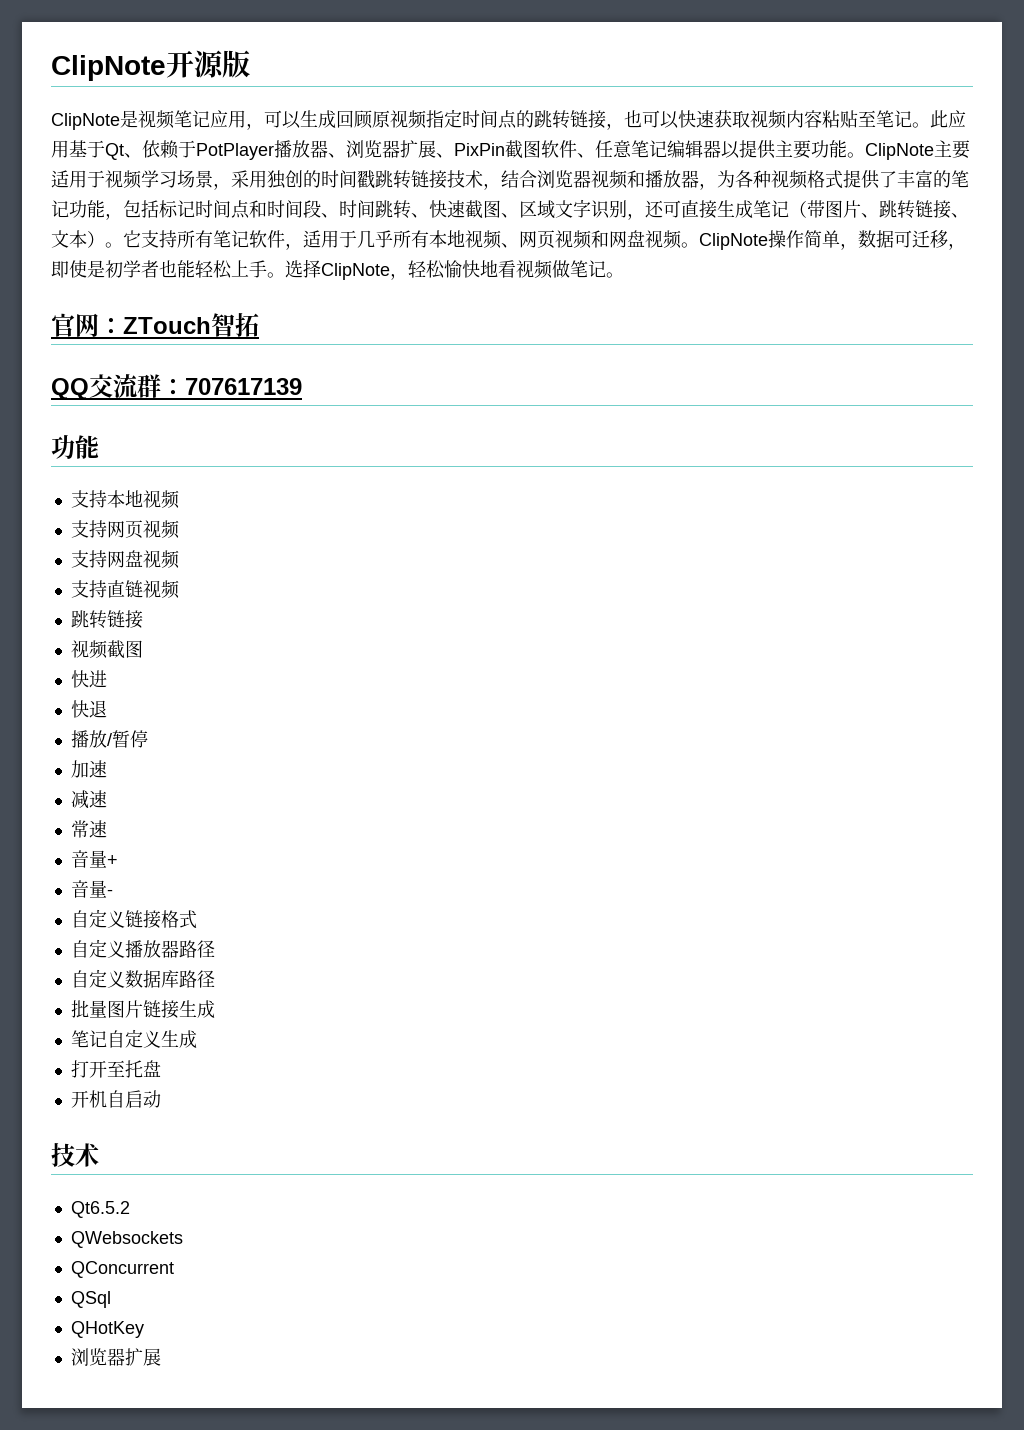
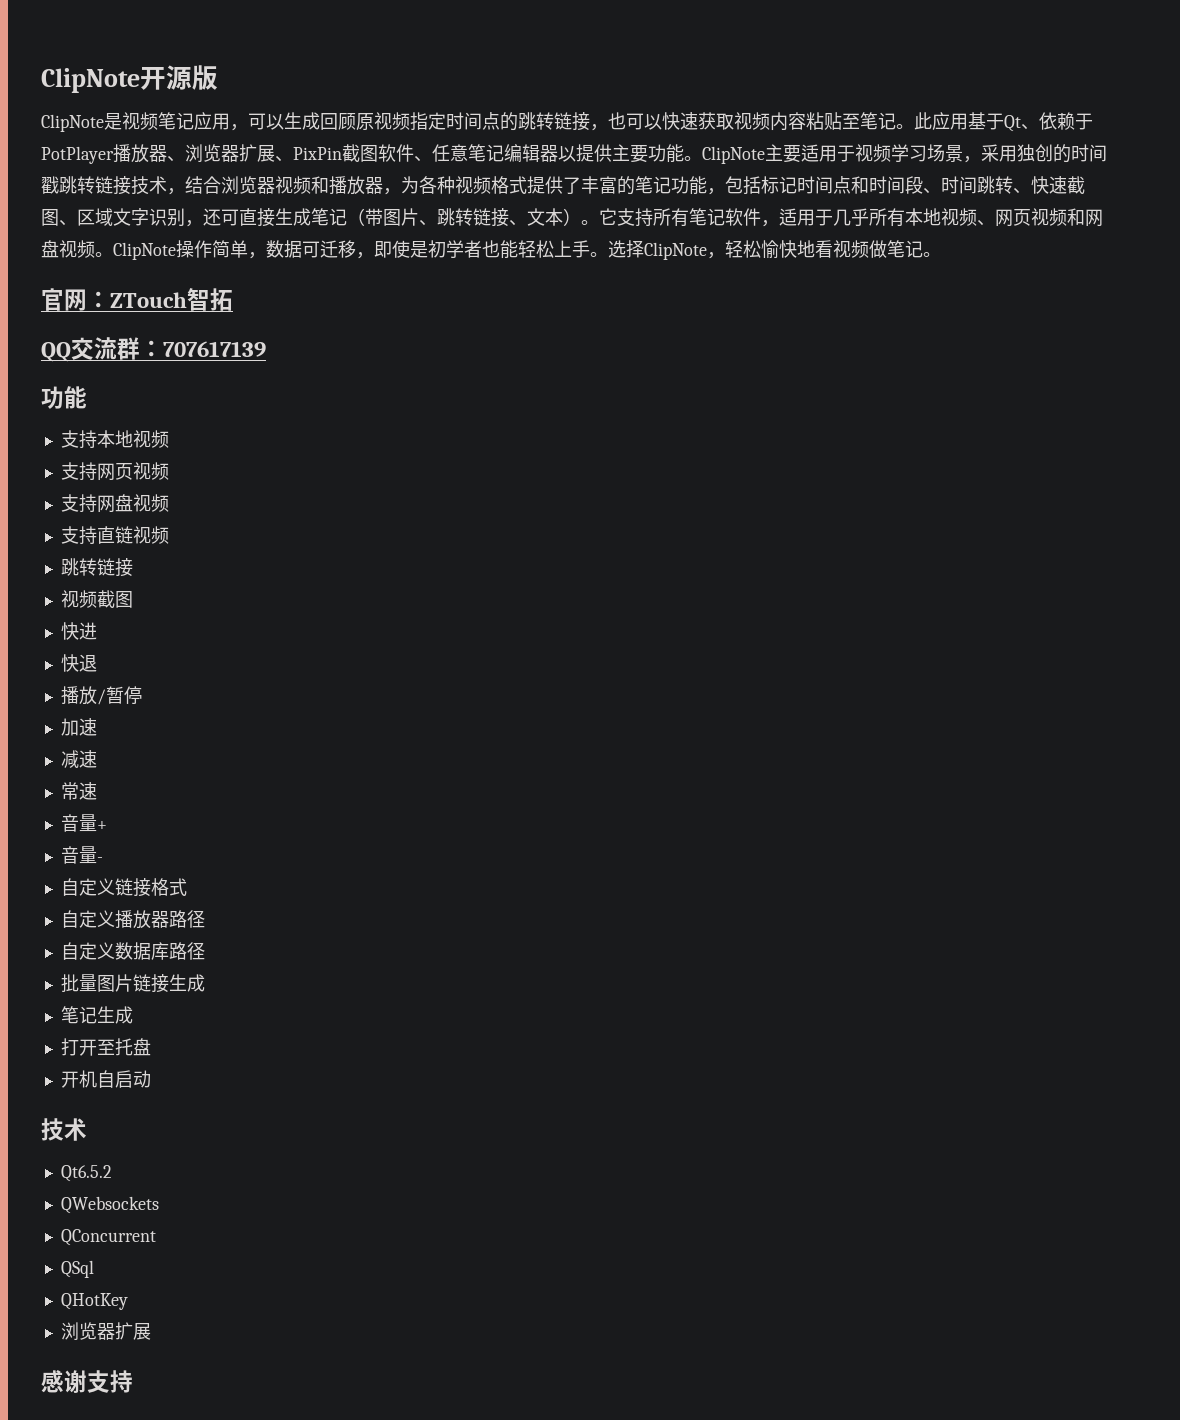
[106,1029,161,1048] 自定义 -> (97, 1015) none
(161, 1357) none -> [41,1370,133,1393] // 感谢支持

